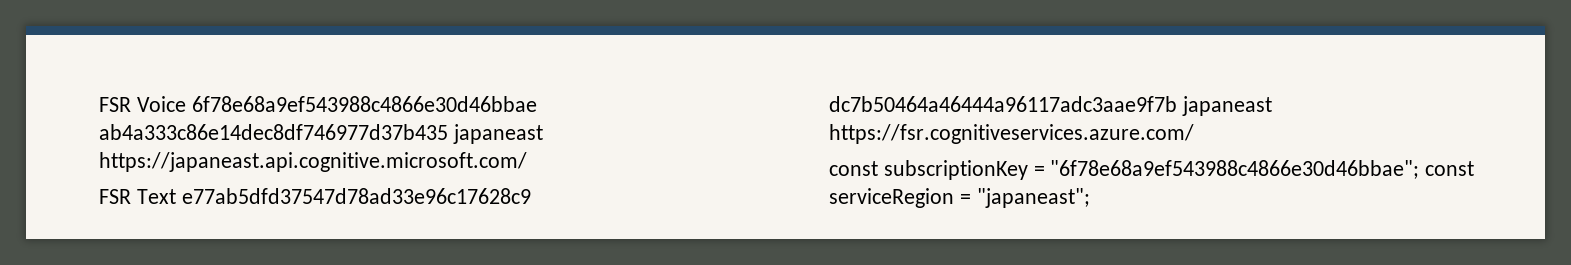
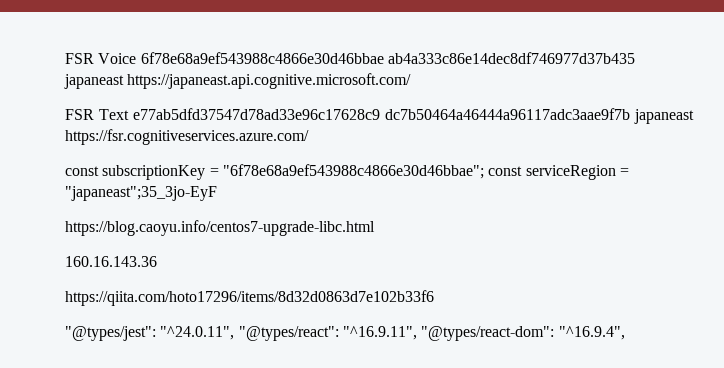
[976,188,1090,208] "japaneast"; -> [65,186,217,201] [65,220,375,236] [65,256,157,267] [65,290,434,306] [65,326,625,341] "japaneast";35_3jo-EyF // https://blog.caoyu.info/centos7-upgrade-libc.html // 160.16.143.36 // https://qiita.com/hoto17296/items/8d32d0863d7e102b33f6 // "@types/jest": "^24.0.11", "@types/react": "^16.9.11", "@types/react-dom": "^16.9.4",

